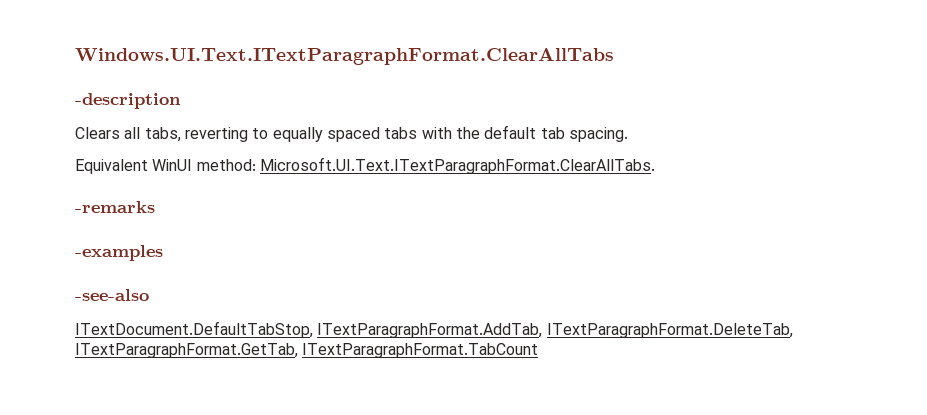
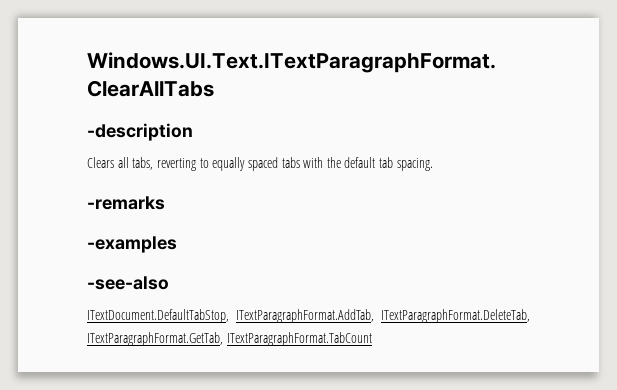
[75,157,655,174] // Equivalent WinUI method: Microsoft.UI.Text.ITextParagraphFormat.ClearAllTabs. -> (433, 164) none

